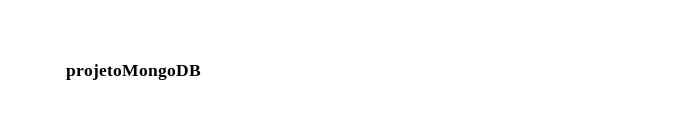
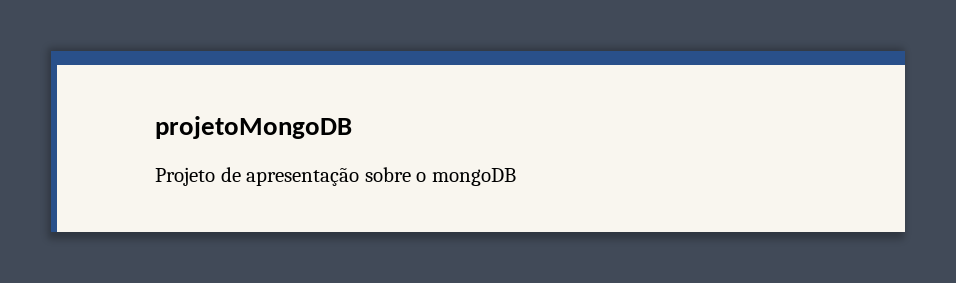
(201, 72) none -> [155,167,516,186] // Projeto de apresentação sobre o mongoDB

